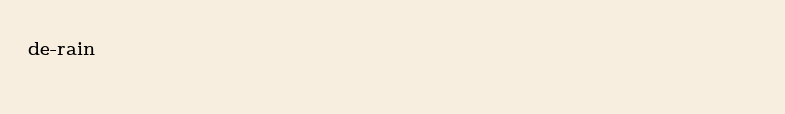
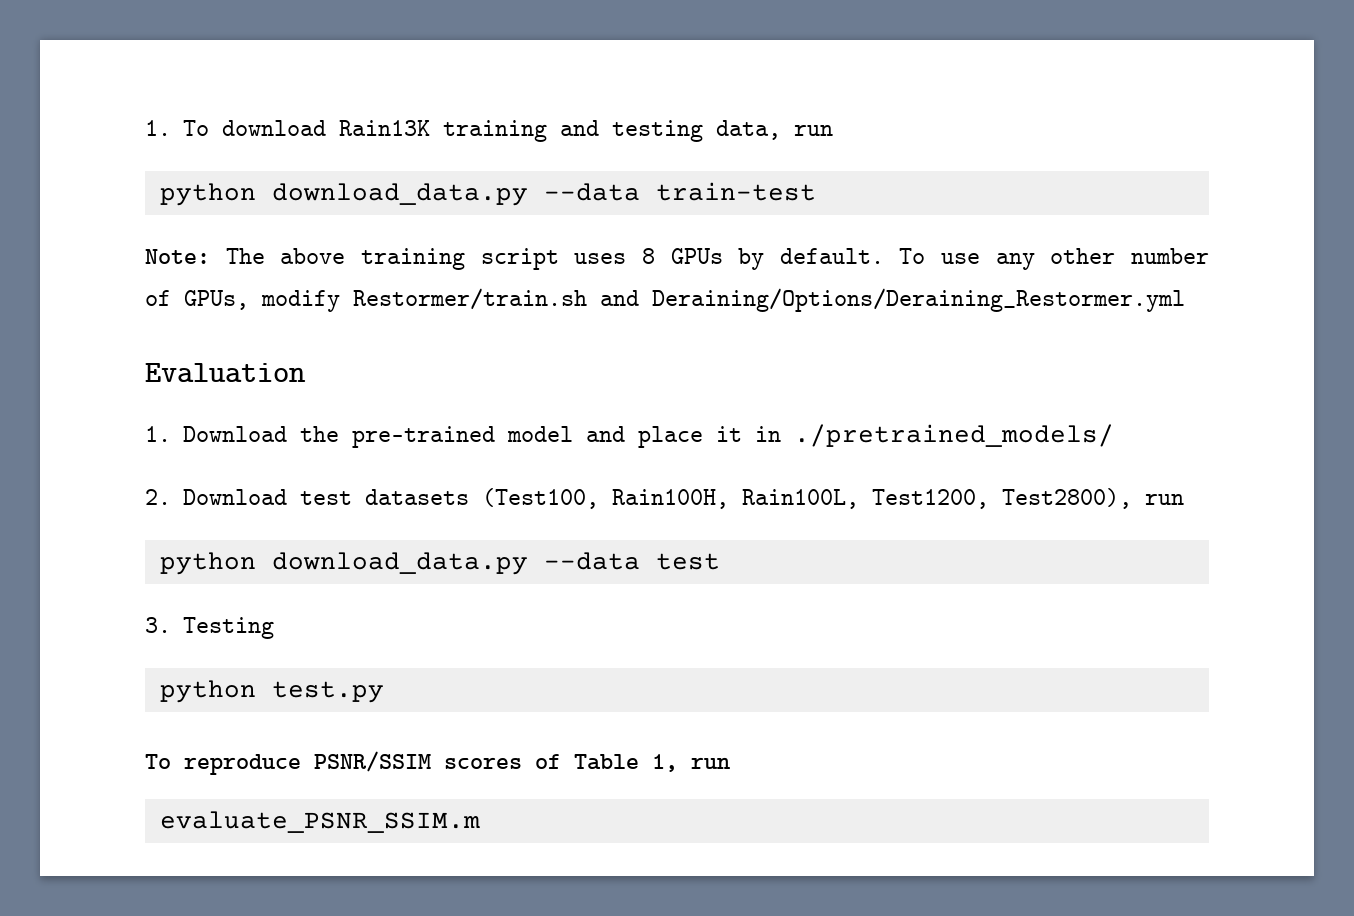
[28,42,95,55] de-rain -> [145,120,834,142] [159,182,816,206] [145,248,1209,270] [145,288,1185,312] [145,363,306,383] [145,424,1115,448] [145,488,1185,509] [159,552,720,575] [145,617,275,639] [159,680,384,703] [145,751,730,775] [159,811,480,833] 1. To download Rain13K training and testing data, run // python download_data.py --data train-test // Note: The above training script uses 8 GPUs by default. To use any other number of GPUs, modify Restormer/train.sh and Deraining/Options/Deraining_Restormer.yml // Evaluation // 1. Download the pre-trained model and place it in ./pretrained_models/ // 2. Download test datasets (Test100, Rain100H, Rain100L, Test1200, Test2800), run // python download_data.py --data test // 3. Testing // python test.py // To reproduce PSNR/SSIM scores of Table 1, run // evaluate_PSNR_SSIM.m

